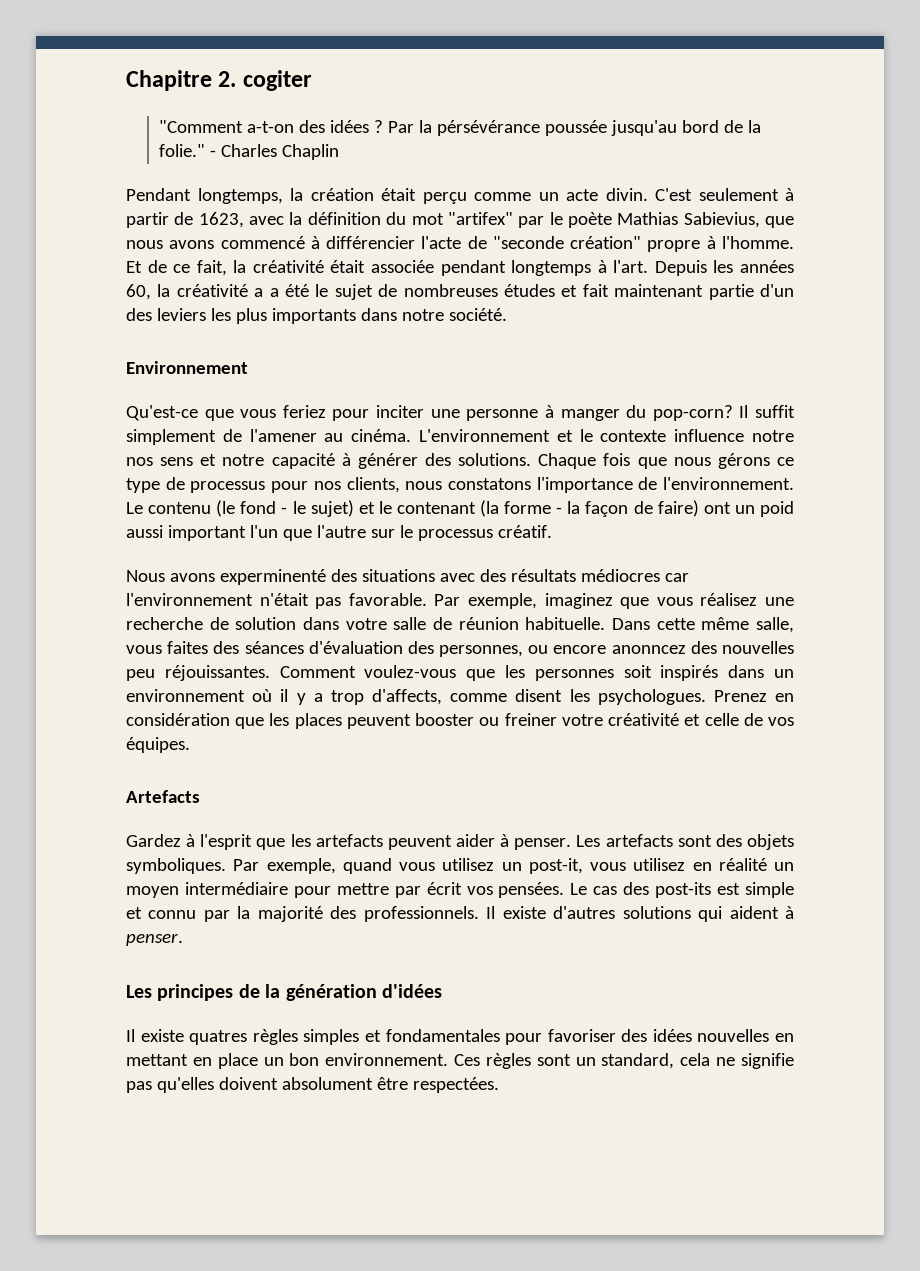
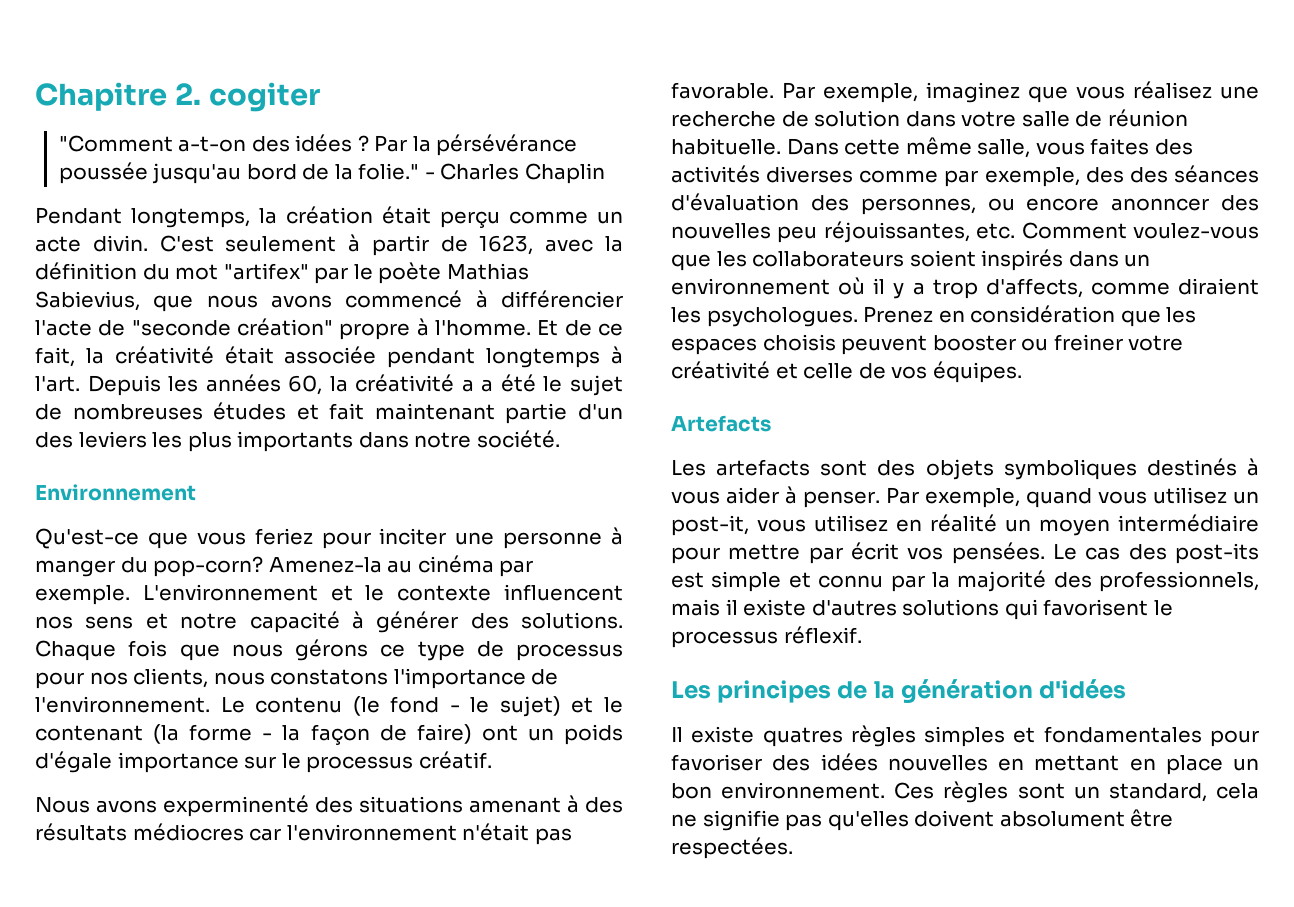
[739,405,796,418] [126,429,412,445] Il suffit simplement de l'amener au cinéma. -> [268,555,534,577] [35,585,130,605] Amenez-la au cinéma par exemple.
[674,429,794,442] influence notre -> [504,584,623,601] influencent
[759,501,794,517] [126,525,366,541] poid aussi important l'un que l'autre -> [564,724,624,745] [35,751,239,773] poids d'égale importance
[439,573,475,582] avec -> [469,795,579,813] amenant à
(240, 647) none -> [671,165,1168,187] activités diverses comme par exemple, des des
[611,645,686,654] anonncez -> [1111,198,1210,211] anonncer
[164,665,270,681] réjouissantes. -> [823,221,1016,243] réjouissantes, etc.
[534,665,652,681] personnes soit -> [752,250,976,267] collaborateurs soient
[515,689,563,702] disent -> [1178,278,1259,295] diraient
[294,713,342,729] places -> [671,334,836,355] espaces choisis
[126,834,572,850] Gardez à l'esprit que les artefacts peuvent aider à penser. -> (771, 423) none
[126,858,226,874] symboliques. -> [1003,458,1259,480] [671,486,880,508] symboliques destinés à vous aider à penser.
[363,906,496,922] professionnels. Il -> [1099,571,1259,592] [671,599,738,616] professionnels, mais il
[729,906,794,919] [126,933,183,946] aident à penser. -> [1043,599,1173,616] [671,626,862,648] favorisent le processus réflexif.

